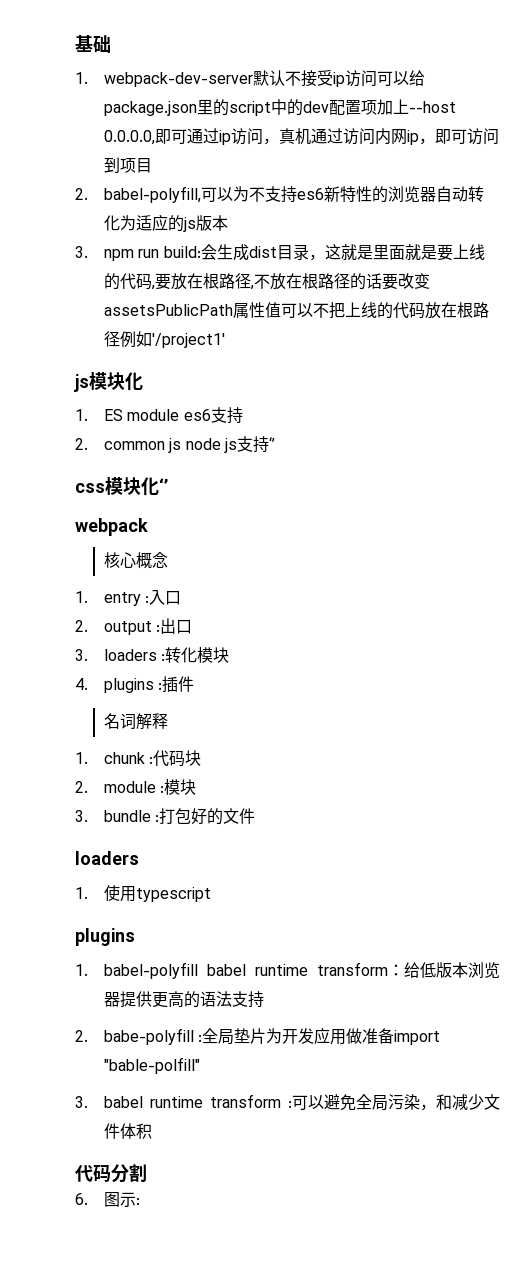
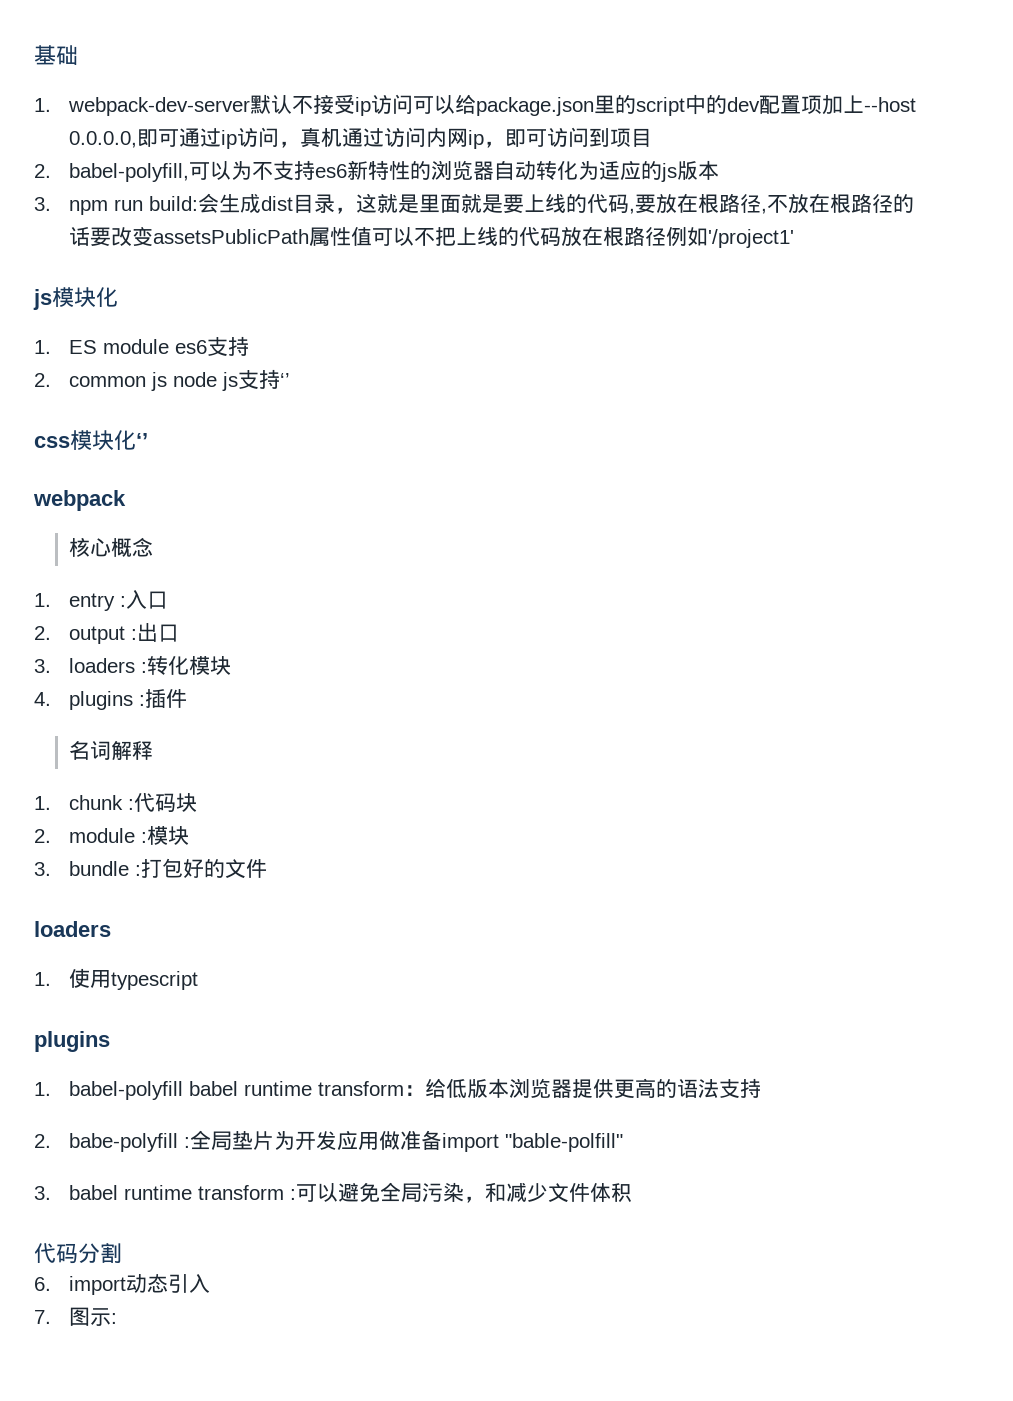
(88, 1199) none -> [69,1274,211,1295] [34,1310,51,1324] import动态引入 // 7.

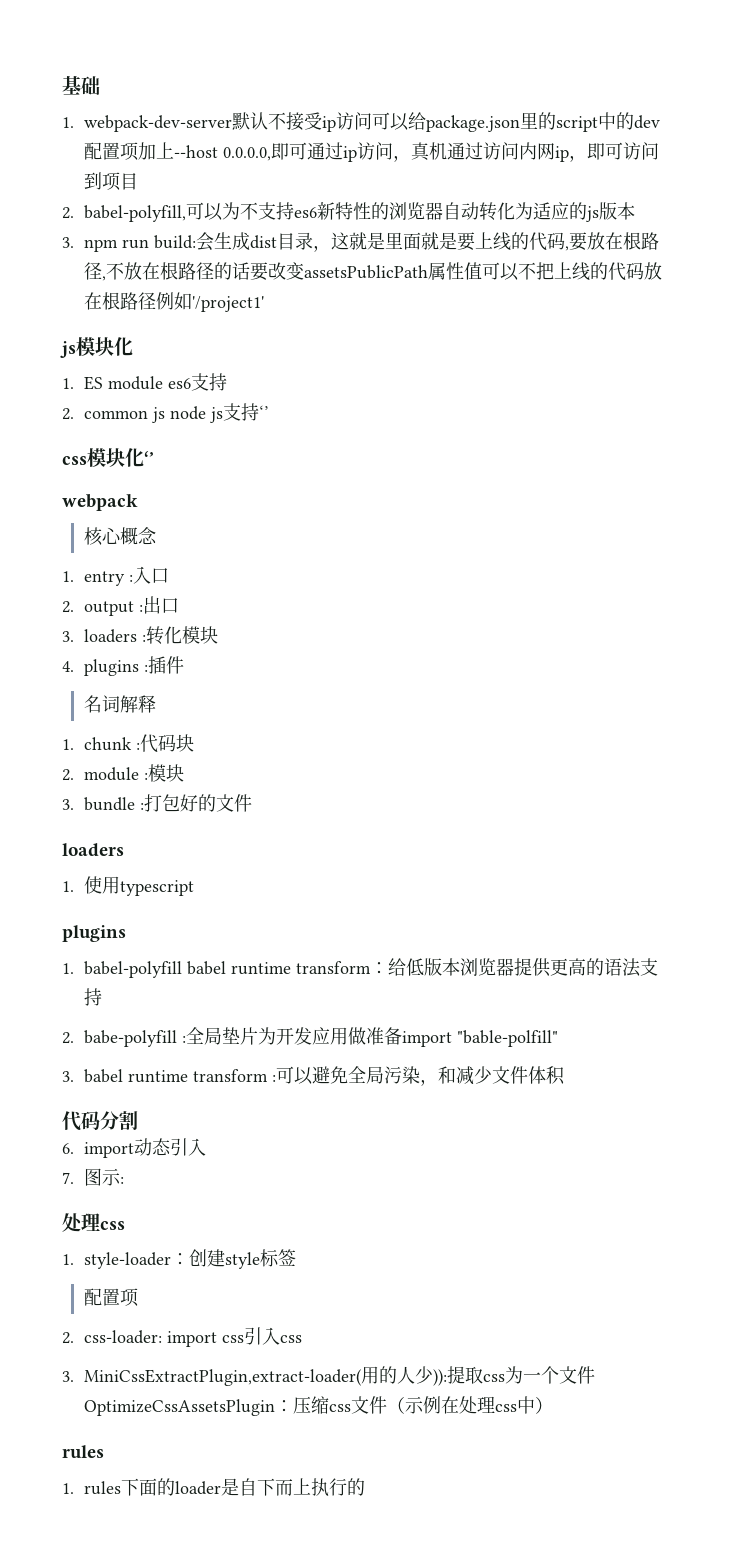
(118, 1318) none -> [62,1213,125,1232] [62,1249,296,1269] [83,1288,139,1307] [62,1327,302,1347] [62,1366,595,1386] [83,1396,553,1416] [62,1445,104,1459] [62,1478,365,1496] // 处理css // 1. style-loader：创建style标签 // 配置项 // 2. css-loader: import css引入css // 3. MiniCssExtractPlugin,extract-loader(用的人少)):提取css为一个文件OptimizeCssAssetsPlugin：压缩css文件（示例在处理css中） // rules // 1. rules下面的loader是自下而上执行的

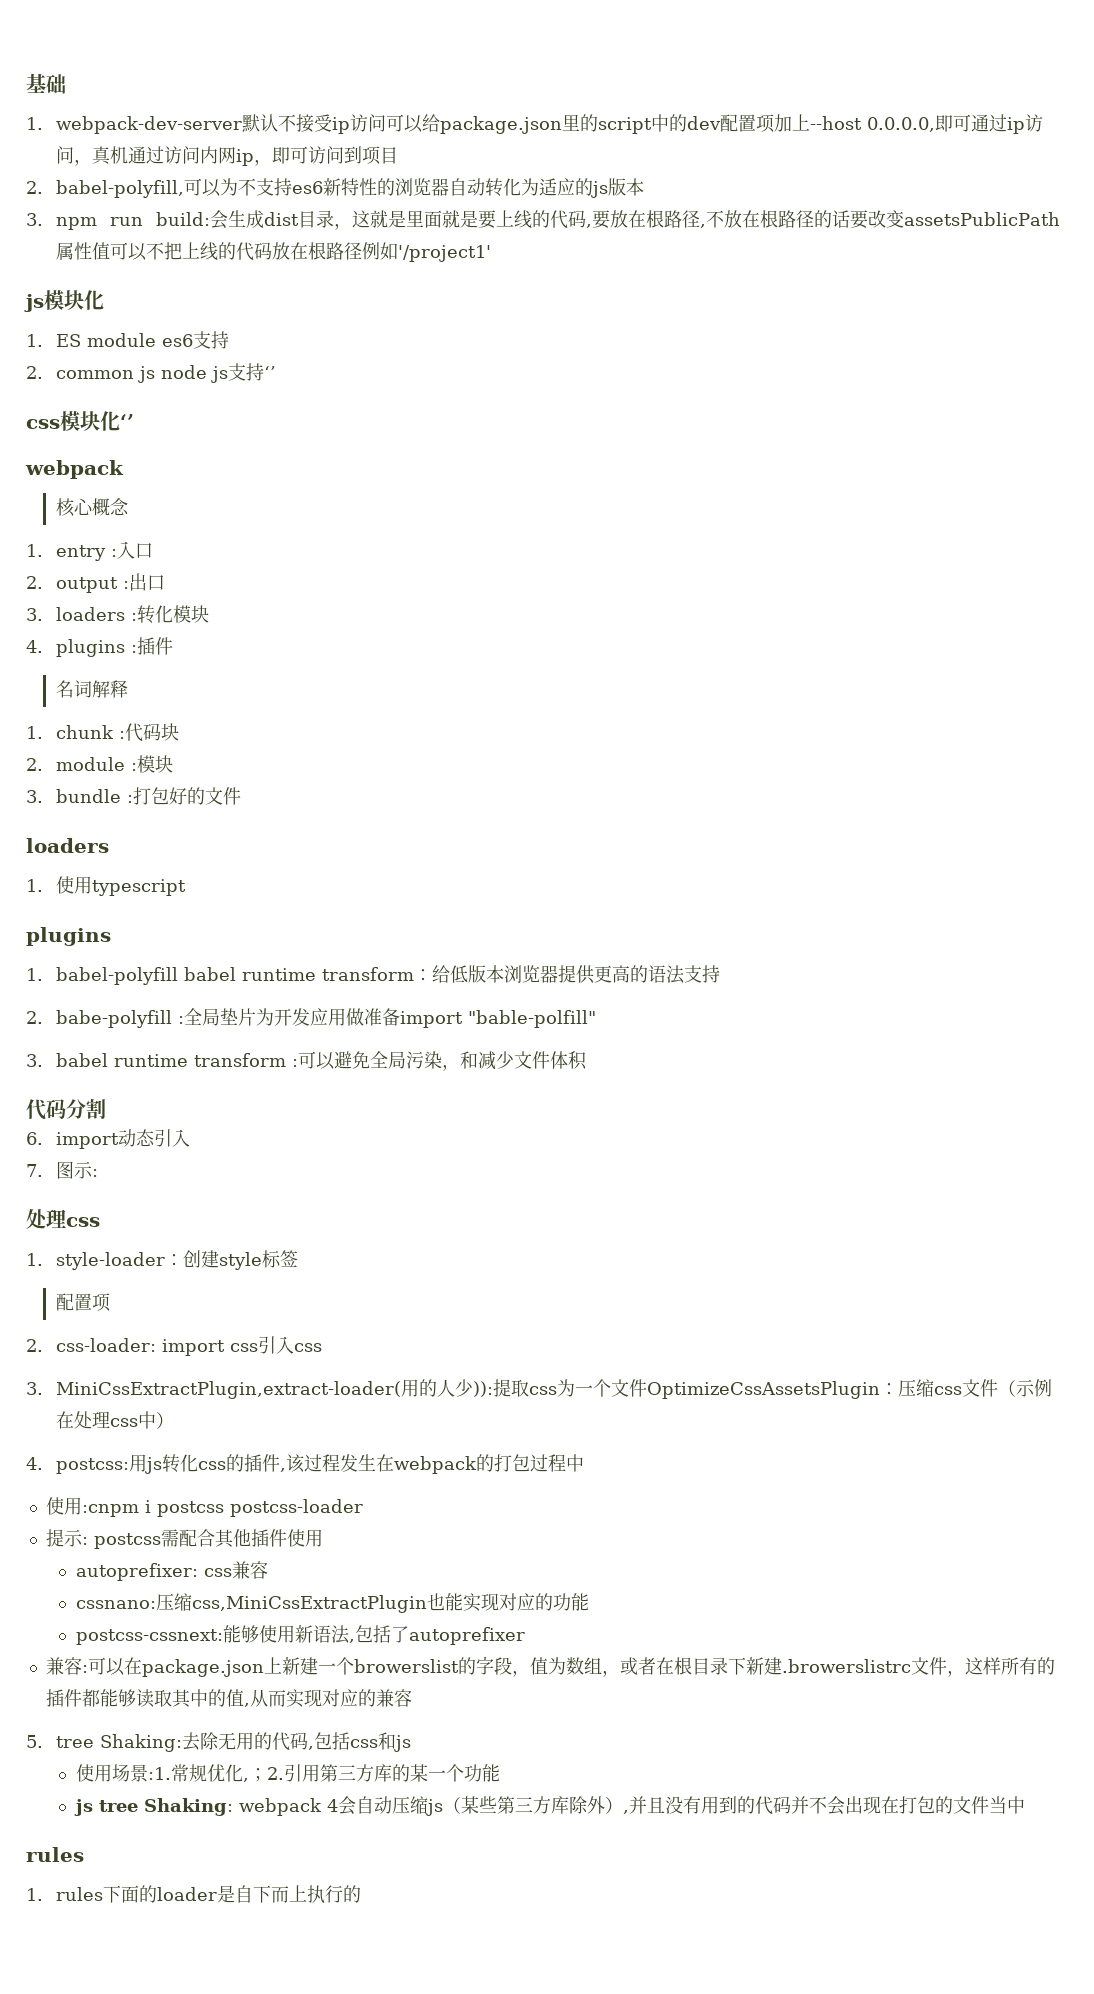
(553, 1405) none -> [26,1454,584,1474] [45,1497,363,1517] [45,1529,323,1549] [75,1561,268,1581] [75,1593,589,1613] [75,1625,525,1645] [45,1656,1055,1677] [45,1689,412,1708] [26,1732,411,1752] [75,1764,500,1782] [73,1796,1025,1816] // 4. postcss:用js转化css的插件,该过程发生在webpack的打包过程中 // 使用:cnpm i postcss postcss-loader // 提示: postcss需配合其他插件使用 // autoprefixer: css兼容 // cssnano:压缩css,MiniCssExtractPlugin也能实现对应的功能 // postcss-cssnext:能够使用新语法,包括了autoprefixer // 兼容:可以在package.json上新建一个browerslist的字段，值为数组，或者在根目录下新建.browerslistrc文件，这样所有的插件都能够读取其中的值,从而实现对应的兼容 // 5. tree Shaking:去除无用的代码,包括css和js // 使用场景:1.常规优化,；2.引用第三方库的某一个功能 // js tree Shaking: webpack 4会自动压缩js（某些第三方库除外）,并且没有用到的代码并不会出现在打包的文件当中

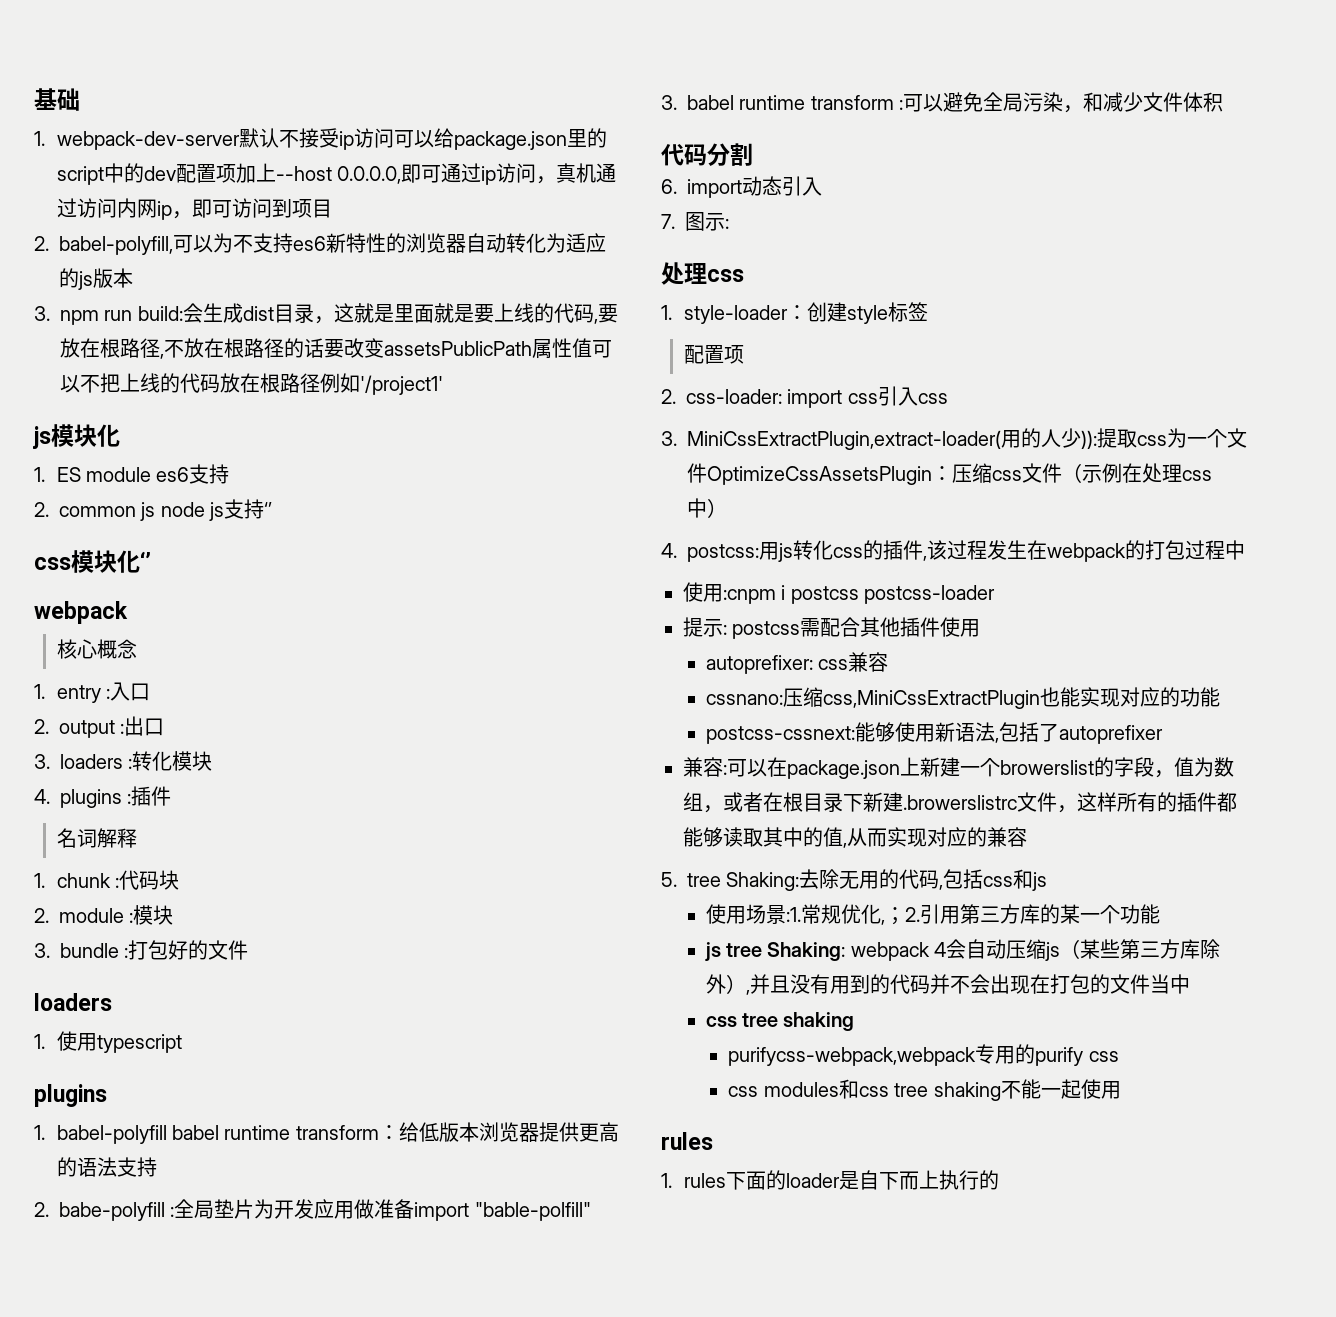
(1025, 1805) none -> [705,1012,855,1031] [728,1044,1119,1066] [728,1079,1121,1101] // css tree shaking // purifycss-webpack,webpack专用的purify css // css modules和css tree shaking不能一起使用

